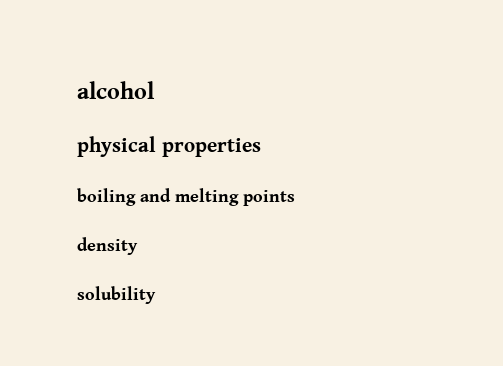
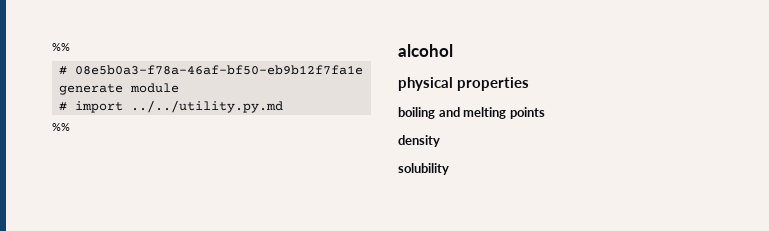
(77, 90) none -> [52,43,70,51] [58,65,363,75] [58,83,179,95] [58,100,283,113] [52,123,70,131] %% // # 08e5b0a3-f78a-46af-bf50-eb9b12f7fa1e generate module // # import ../../utility.py.md // %% //

